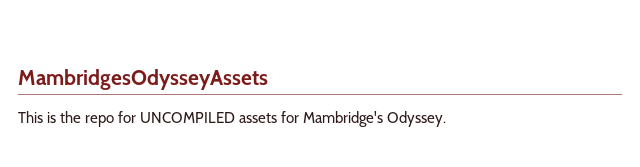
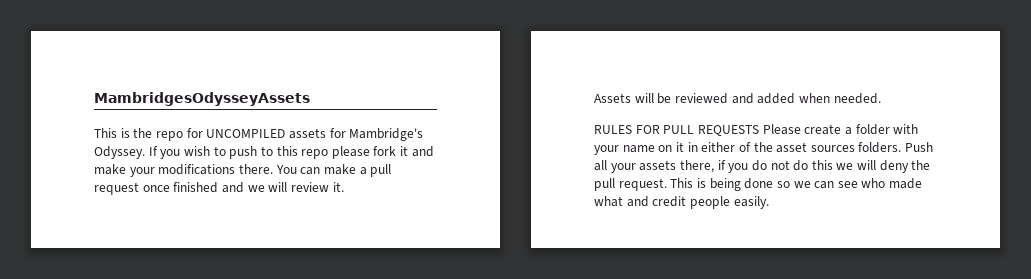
(447, 119) none -> [148,146,434,159] [94,164,392,177] [94,182,344,195] [594,93,881,104] [594,124,919,136] [594,142,934,155] [594,160,931,173] [594,178,923,191] [594,196,769,209] If you wish to push to this repo please fork it and make your modifications there. You can make a pull request once finished and we will review it. // Assets will be reviewed and added when needed. // RULES FOR PULL REQUESTS Please create a folder with your name on it in either of the asset sources folders. Push all your assets there, if you do not do this we will deny the pull request. This is being done so we can see who made what and credit people easily.

